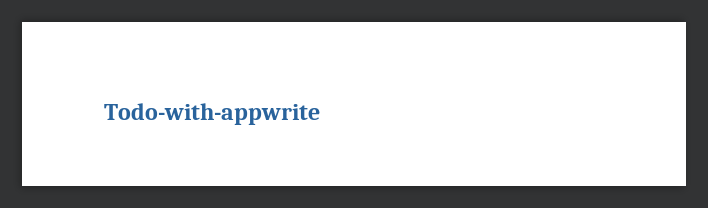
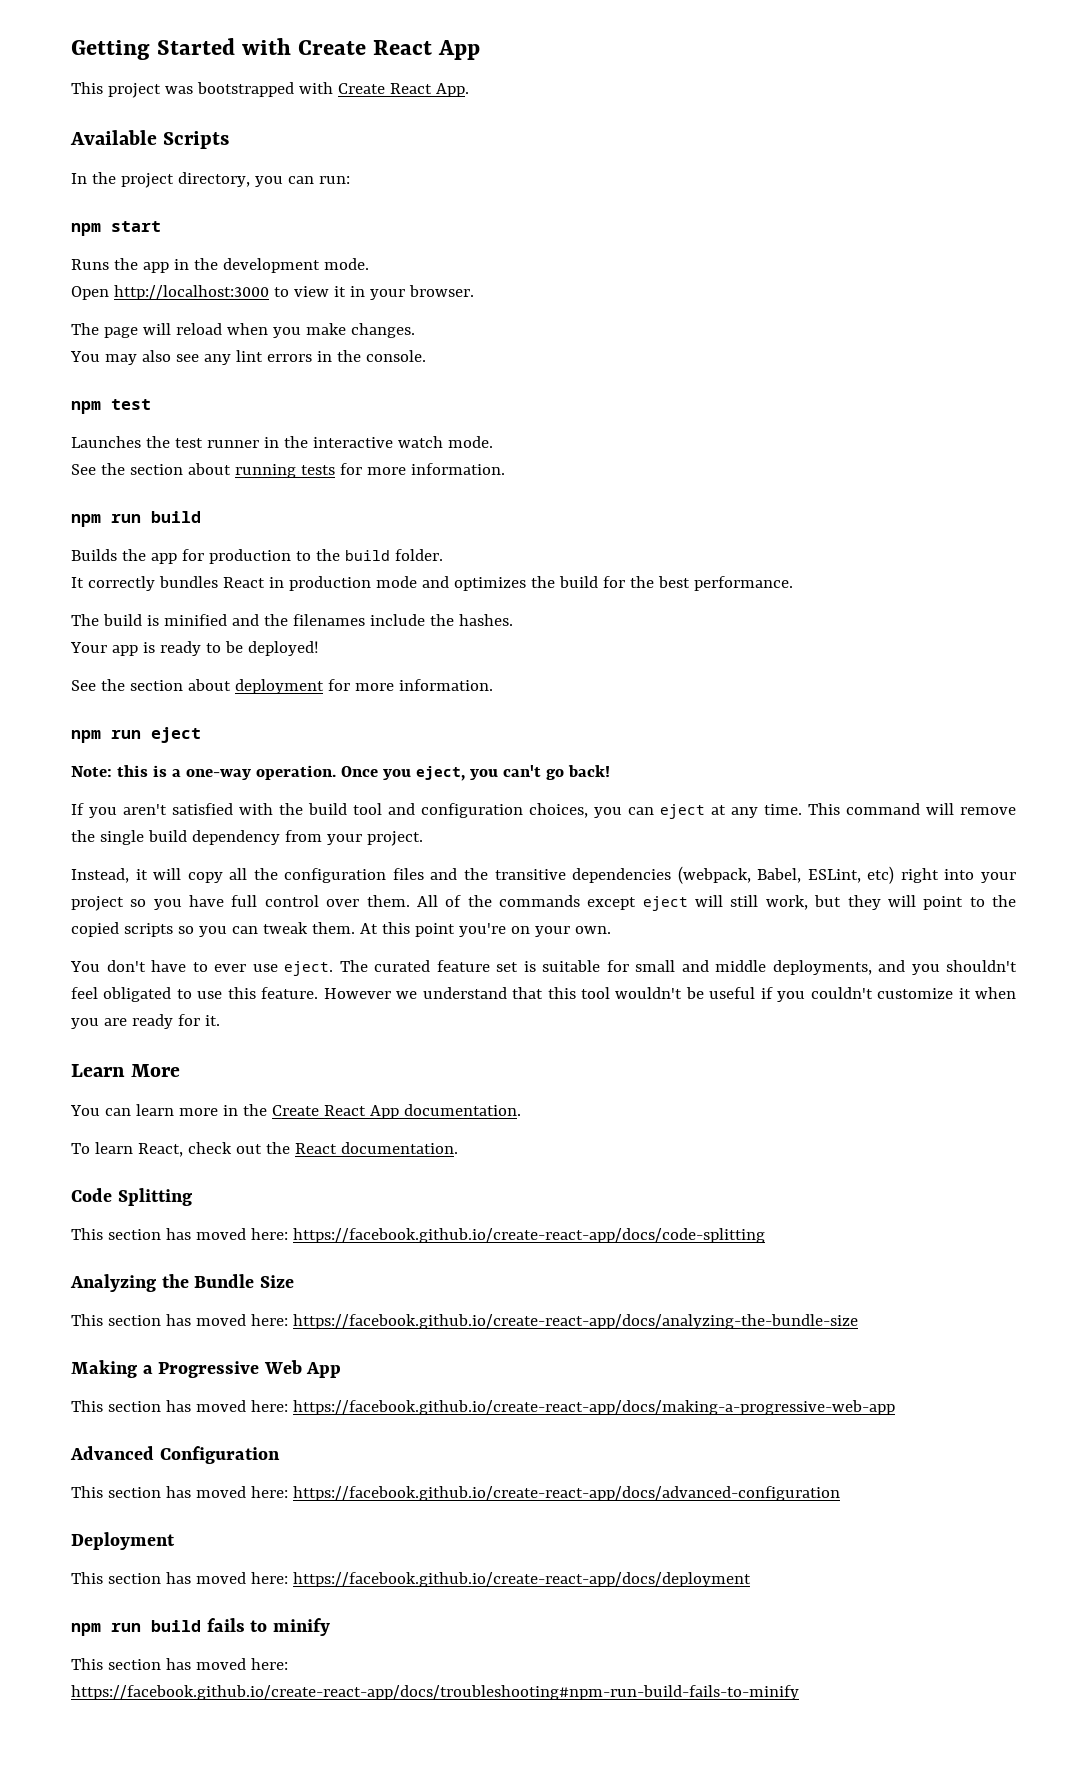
[104,103,320,125] Todo-with-appwrite -> [71,38,481,60] [71,82,469,98] [70,130,230,149] [71,172,350,188] [71,221,161,236] [71,258,369,273] [71,285,474,300] [71,323,415,338] [70,350,426,365] [71,399,151,414] [71,436,493,448] [71,463,505,478] [71,511,201,527] [71,549,443,564] [71,576,793,591] [71,614,513,626] [70,641,319,656] [71,679,493,694] [71,727,201,743] [71,765,610,781] [71,803,1016,819] [71,830,423,846] [71,866,1016,884] [71,895,1017,911] [71,922,611,937] [70,960,1017,976] [71,987,1017,1002] [71,1014,220,1029] [71,1064,181,1077] [70,1104,521,1119] [71,1142,458,1157] [71,1188,192,1206] [71,1228,765,1243] [70,1274,294,1292] [71,1314,858,1329] [71,1360,342,1378] [71,1400,895,1415] [70,1446,280,1464] [71,1486,840,1501] [71,1532,175,1550] [71,1572,751,1587] [71,1618,330,1636] [71,1658,288,1670] [71,1685,799,1700] Getting Started with Create React App // This project was bootstrapped with Create React App. // Available Scripts // In the project directory, you can run: // npm start // Runs the app in the development mode. // Open http://localhost:3000 to view it in your browser. // The page will reload when you make changes. // You may also see any lint errors in the console. // npm test // Launches the test runner in the interactive watch mode. // See the section about running tests for more information. // npm run build // Builds the app for production to the build folder. // It correctly bundles React in production mode and optimizes the build for the best performance. // The build is minified and the filenames include the hashes. // Your app is ready to be deployed! // See the section about deployment for more information. // npm run eject // Note: this is a one-way operation. Once you eject, you can't go back! // If you aren't satisfied with the build tool and configuration choices, you can eject at any time. This command will remove the single build dependency from your project. // Instead, it will copy all the configuration files and the transitive dependencies (webpack, Babel, ESLint, etc) right into your project so you have full control over them. All of the commands except eject will still work, but they will point to the copied scripts so you can tweak them. At this point you're on your own. // You don't have to ever use eject. The curated feature set is suitable for small and middle deployments, and you shouldn't feel obligated to use this feature. However we understand that this tool wouldn't be useful if you couldn't customize it when you are ready for it. // Learn More // You can learn more in the Create React App documentation. // To learn React, check out the React documentation. // Code Splitting // This section has moved here: https://facebook.github.io/create-react-app/docs/code-splitting // Analyzing the Bundle Size // This section has moved here: https://facebook.github.io/create-react-app/docs/analyzing-the-bundle-size // Making a Progressive Web App // This section has moved here: https://facebook.github.io/create-react-app/docs/making-a-progressive-web-app // Advanced Configuration // This section has moved here: https://facebook.github.io/create-react-app/docs/advanced-configuration // Deployment // This section has moved here: https://facebook.github.io/create-react-app/docs/deployment // npm run build fails to minify // This section has moved here: https://facebook.github.io/create-react-app/docs/troubleshooting#npm-run-build-fails-to-minify

